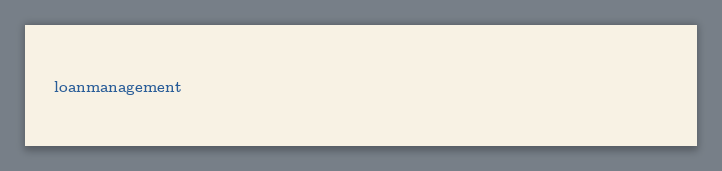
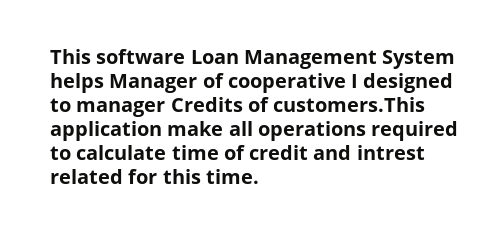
[54,81,182,95] loanmanagement -> [50,49,456,69] [50,73,454,93] [50,97,426,117] [50,121,459,141] [50,145,425,160] [50,169,259,184] This software Loan Management System helps Manager of cooperative I designed to manager Credits of customers.This application make all operations required to calculate time of credit and intrest related for this time.

